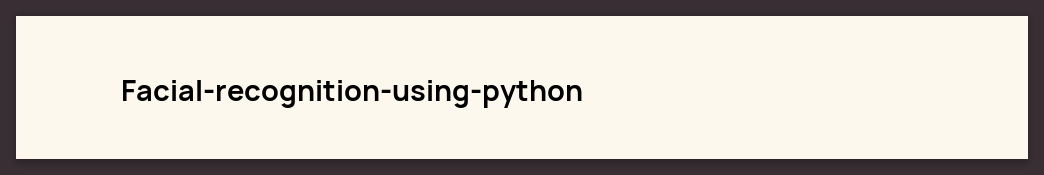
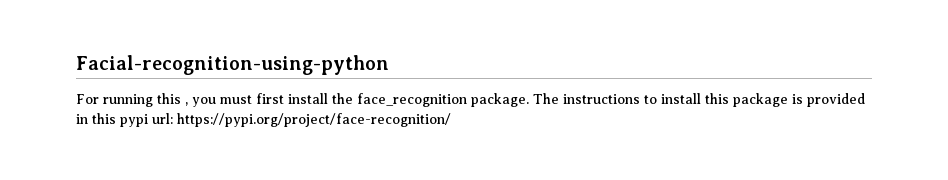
(583, 94) none -> [76,93,865,107] [76,113,451,127] // For running this , you must first install the face_recognition package. The instructions to install this package is provided in this pypi url: https://pypi.org/project/face-recognition/

